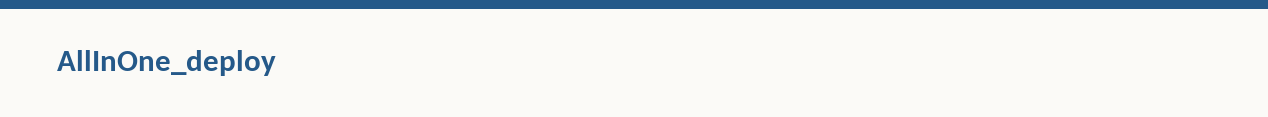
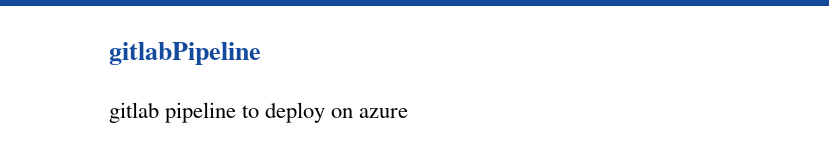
[57,50,276,76] AllInOne_deploy -> [109,42,261,65] [109,102,409,123] gitlabPipeline // gitlab pipeline to deploy on azure

